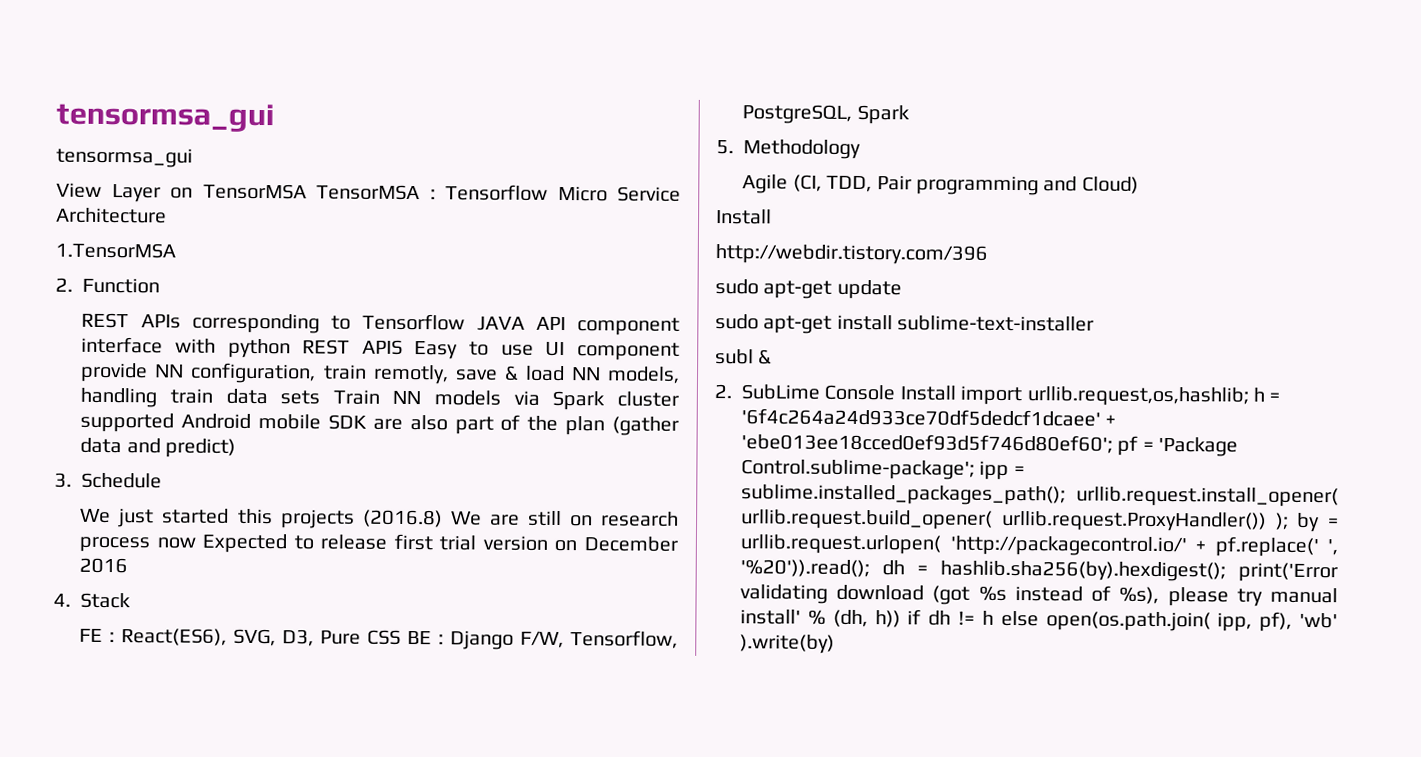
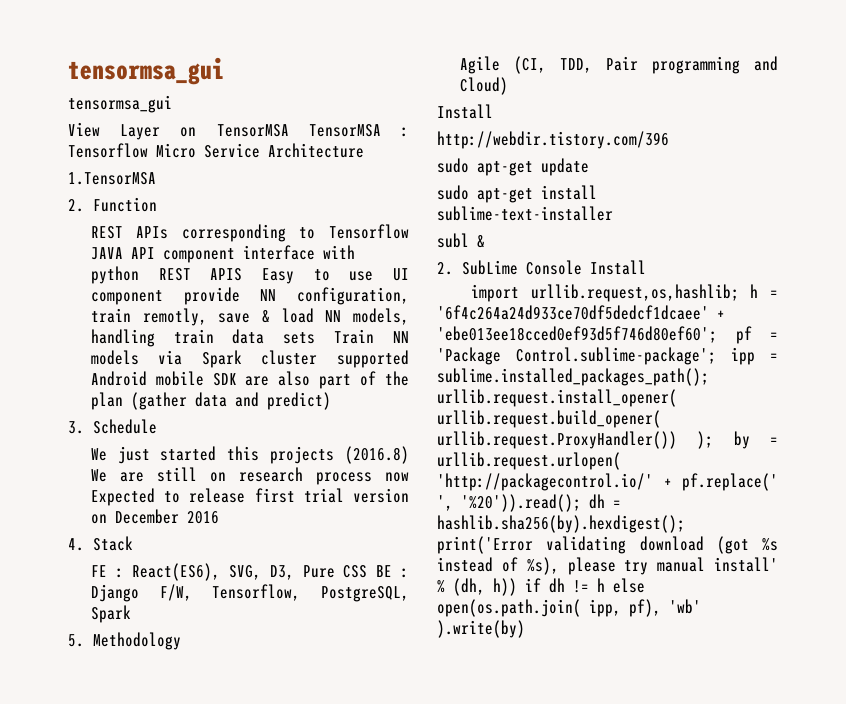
(956, 393) none -> (646, 267) //

